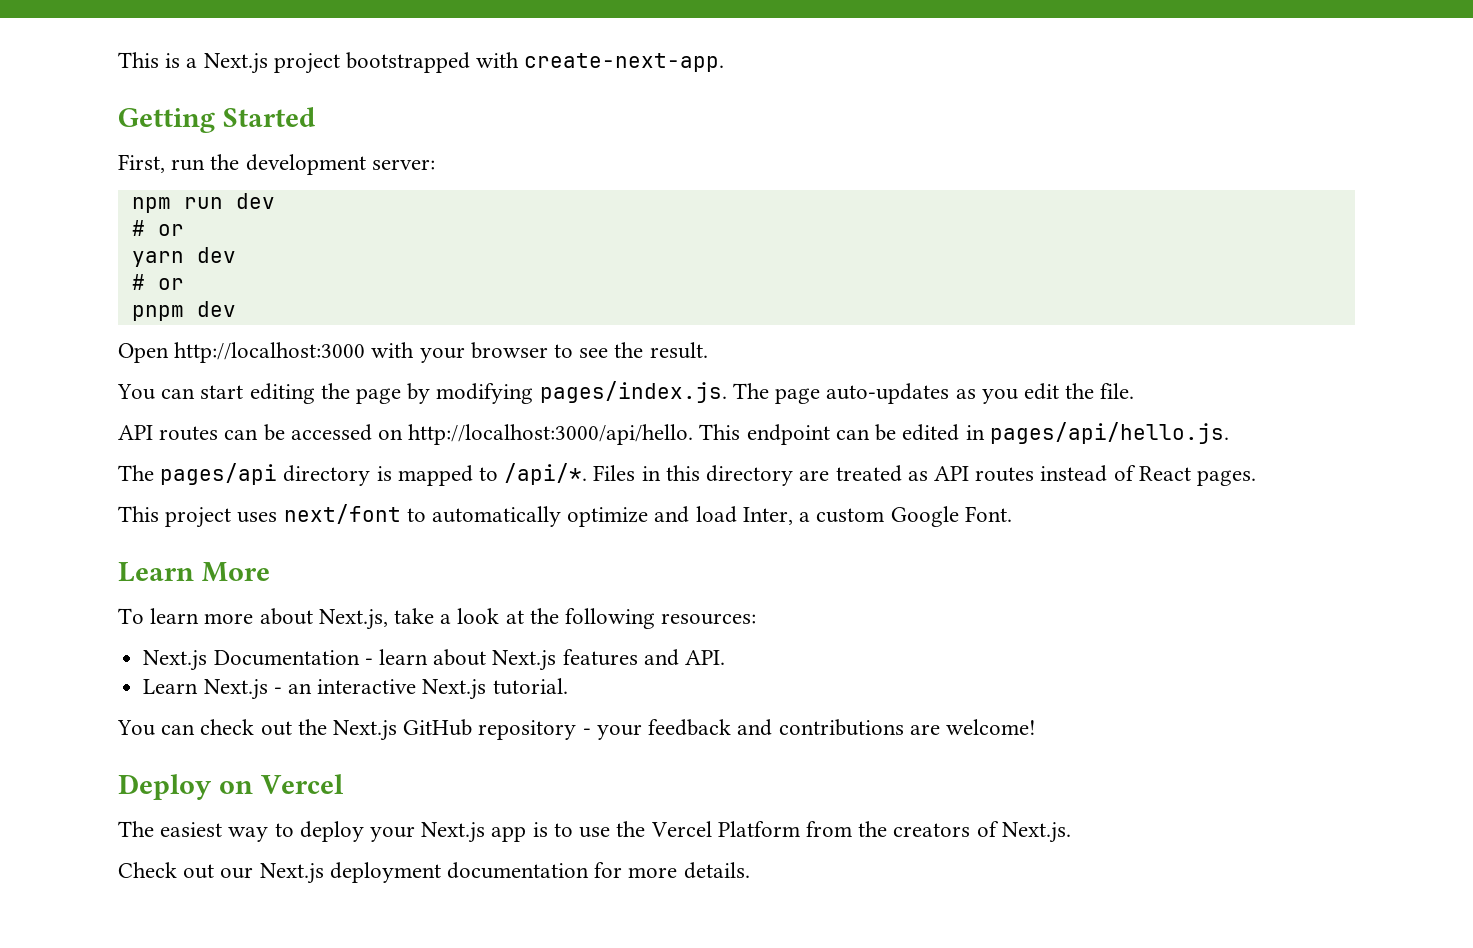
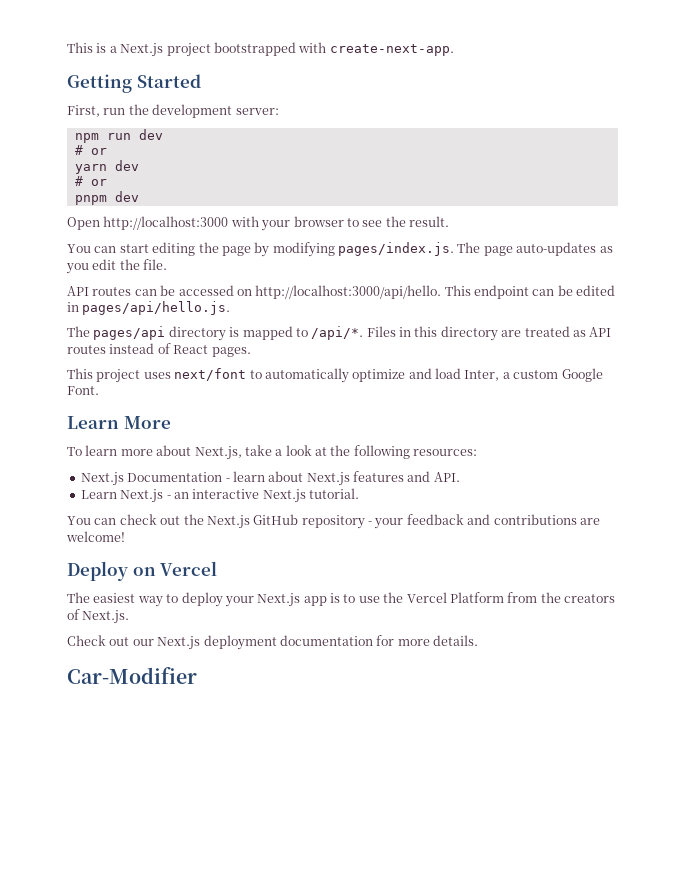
(750, 870) none -> [67,667,197,684] // Car-Modifier

